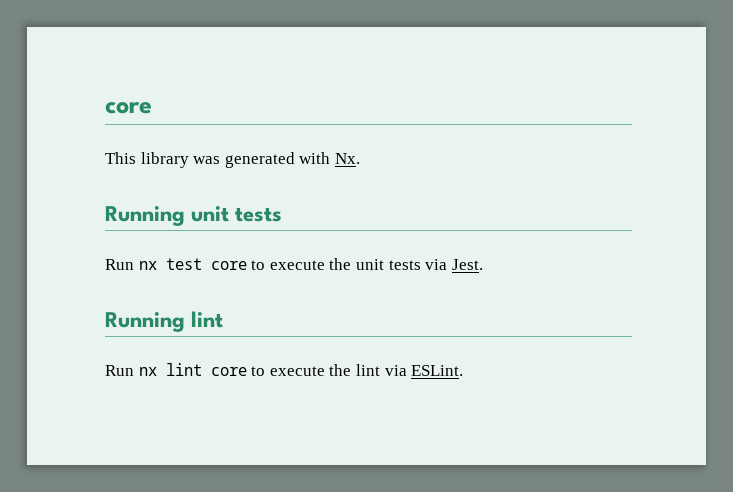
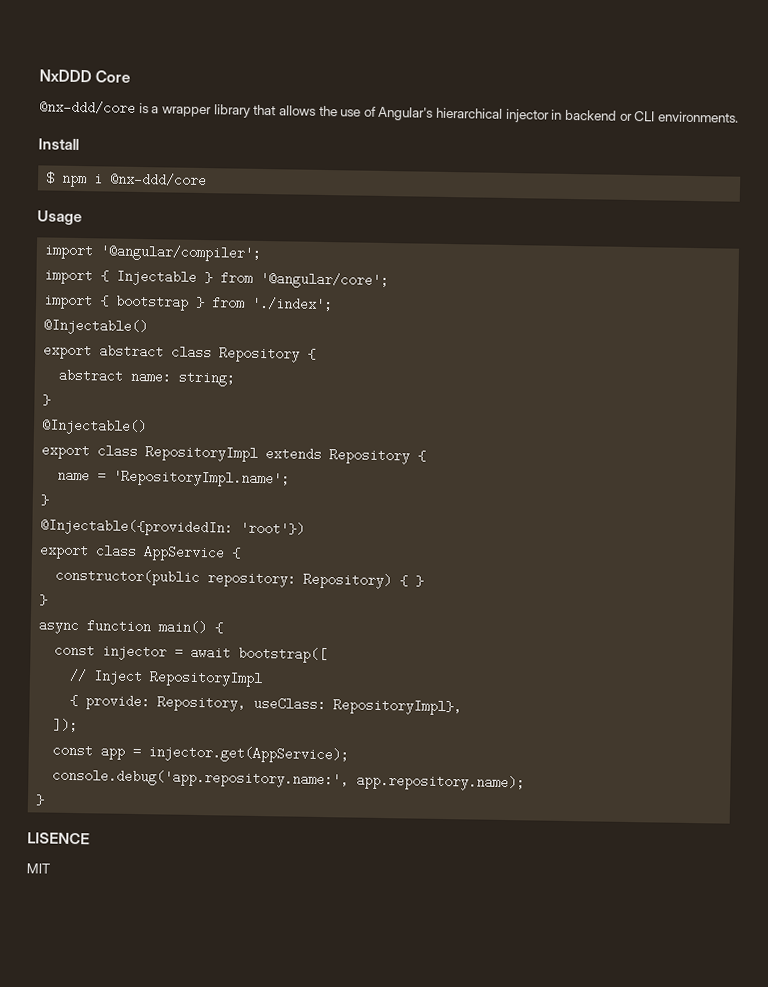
[105,102,152,114] [105,152,360,168] [105,206,283,226] [105,258,483,270] [105,311,224,332] [105,363,464,376] core // This library was generated with Nx. // Running unit tests // Run nx test core to execute the unit tests via Jest. // Running lint // Run nx lint core to execute the lint via ESLint. -> [39,69,132,83] [39,100,739,123] [38,138,79,150] [45,171,208,188] [37,210,82,226] [44,244,262,262] [44,269,390,290] [43,294,334,312] [43,318,149,336] [43,343,317,363] [58,368,236,387] [42,394,52,406] [41,418,148,436] [41,443,427,465] [57,468,291,488] [40,494,50,506] [40,518,306,537] [39,543,242,562] [55,568,425,590] [39,594,49,606] [38,618,224,635] [54,643,328,664] [69,668,264,688] [69,694,463,716] [53,718,79,733] [52,743,350,764] [52,768,526,792] [35,794,46,806] [27,832,90,845] [26,863,50,874] NxDDD Core // @nx-ddd/core is a wrapper library that allows the use of Angular's hierarchical injector in backend or CLI environments. // Install // $ npm i @nx-ddd/core // Usage // import '@angular/compiler'; // import { Injectable } from '@angular/core'; // import { bootstrap } from './index'; // @Injectable() // export abstract class Repository { // abstract name: string; // } // @Injectable() // export class RepositoryImpl extends Repository { // name = 'RepositoryImpl.name'; // } // @Injectable({providedIn: 'root'}) // export class AppService { // constructor(public repository: Repository) { } // } // async function main() { // const injector = await bootstrap([ // // Inject RepositoryImpl // { provide: Repository, useClass: RepositoryImpl}, // ]); // const app = injector.get(AppService); // console.debug('app.repository.name:', app.repository.name); // } // LISENCE // MIT

